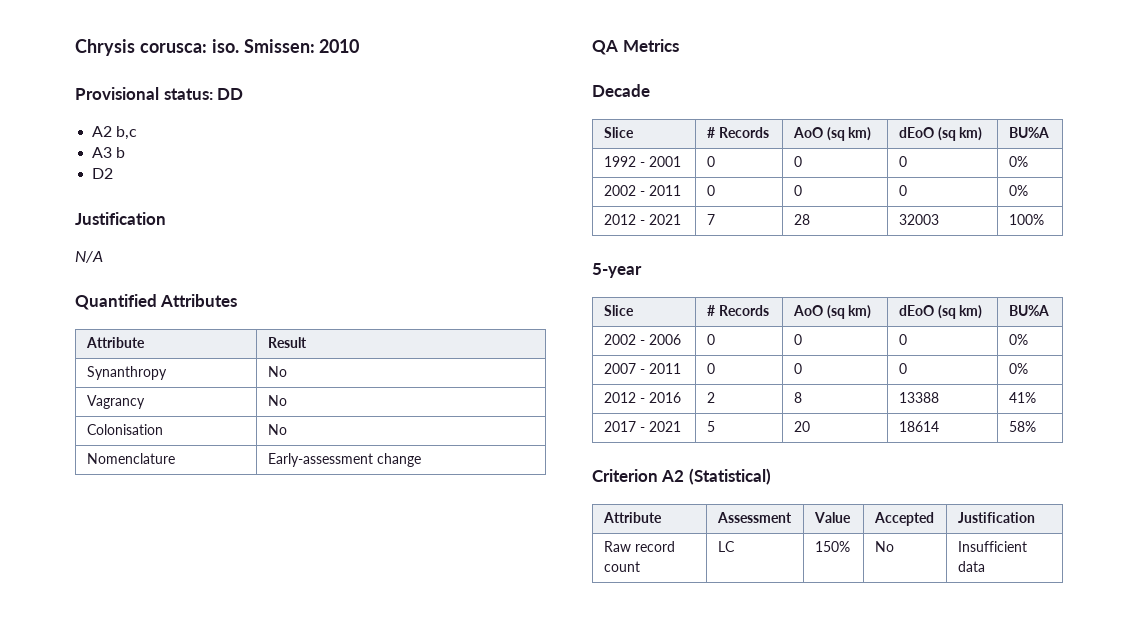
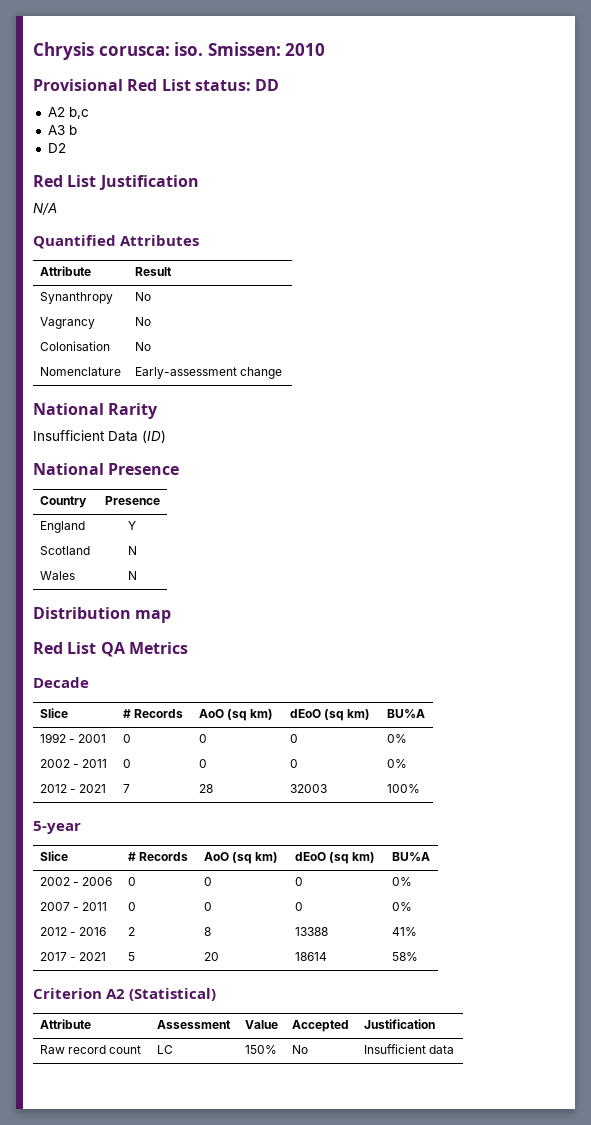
(159, 93) none -> [127,79,191,91] Red List
(114, 173) none -> [33,175,97,187] Red List
(421, 460) none -> [33,403,159,419] [33,430,166,443] [33,463,180,475] [39,496,87,508] [104,496,160,505] [39,521,85,533] [128,521,136,530] [39,546,90,555] [127,546,137,555] [39,571,75,580] [127,571,137,580] [33,607,172,623] [33,642,97,654] National Rarity // Insufficient Data (ID) // National Presence // Country | Presence // England | Y // Scotland | N // Wales | N // Distribution map // Red List

